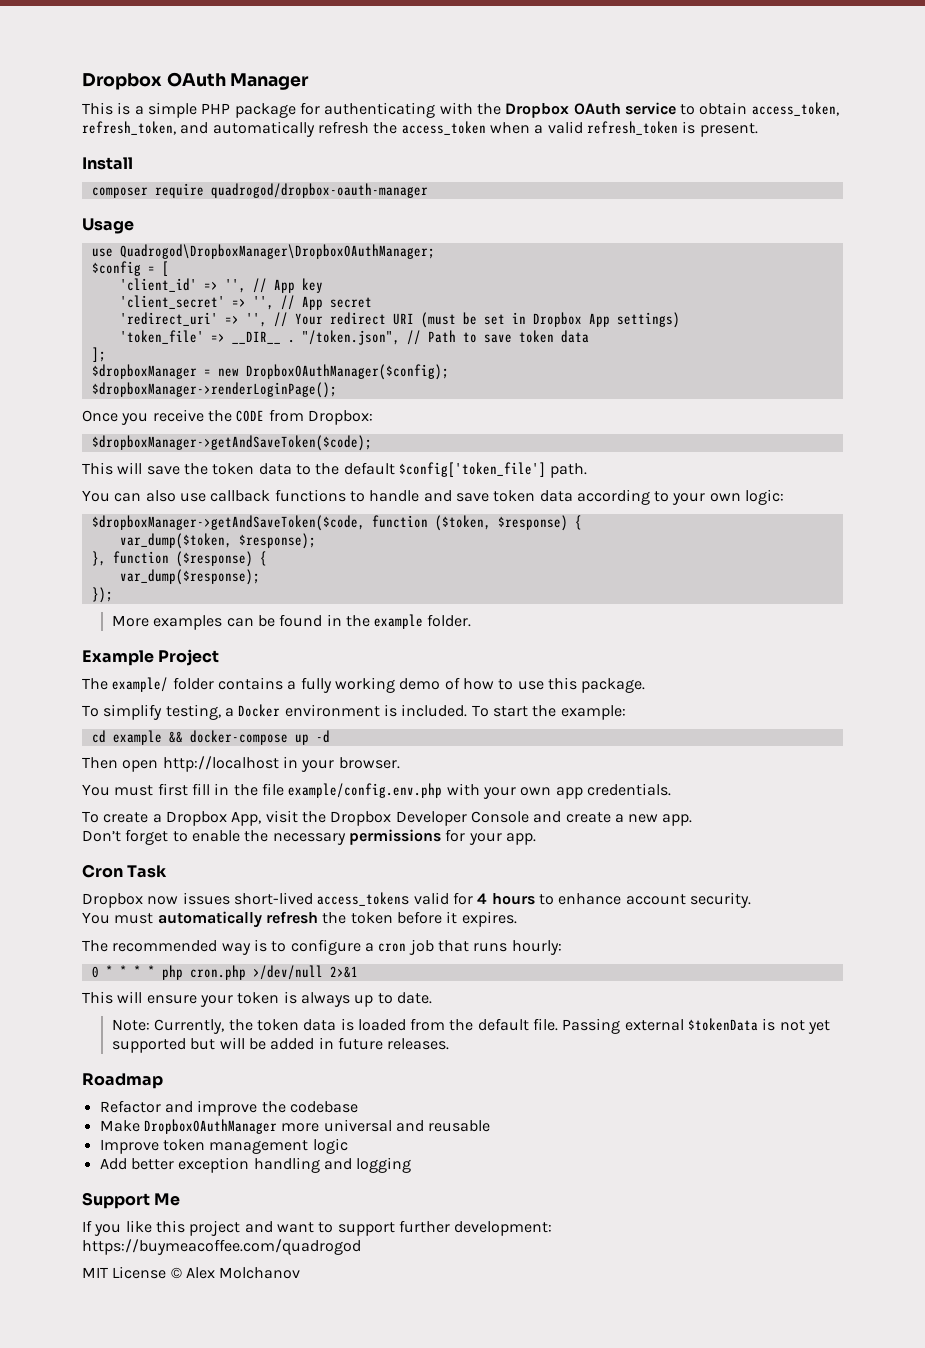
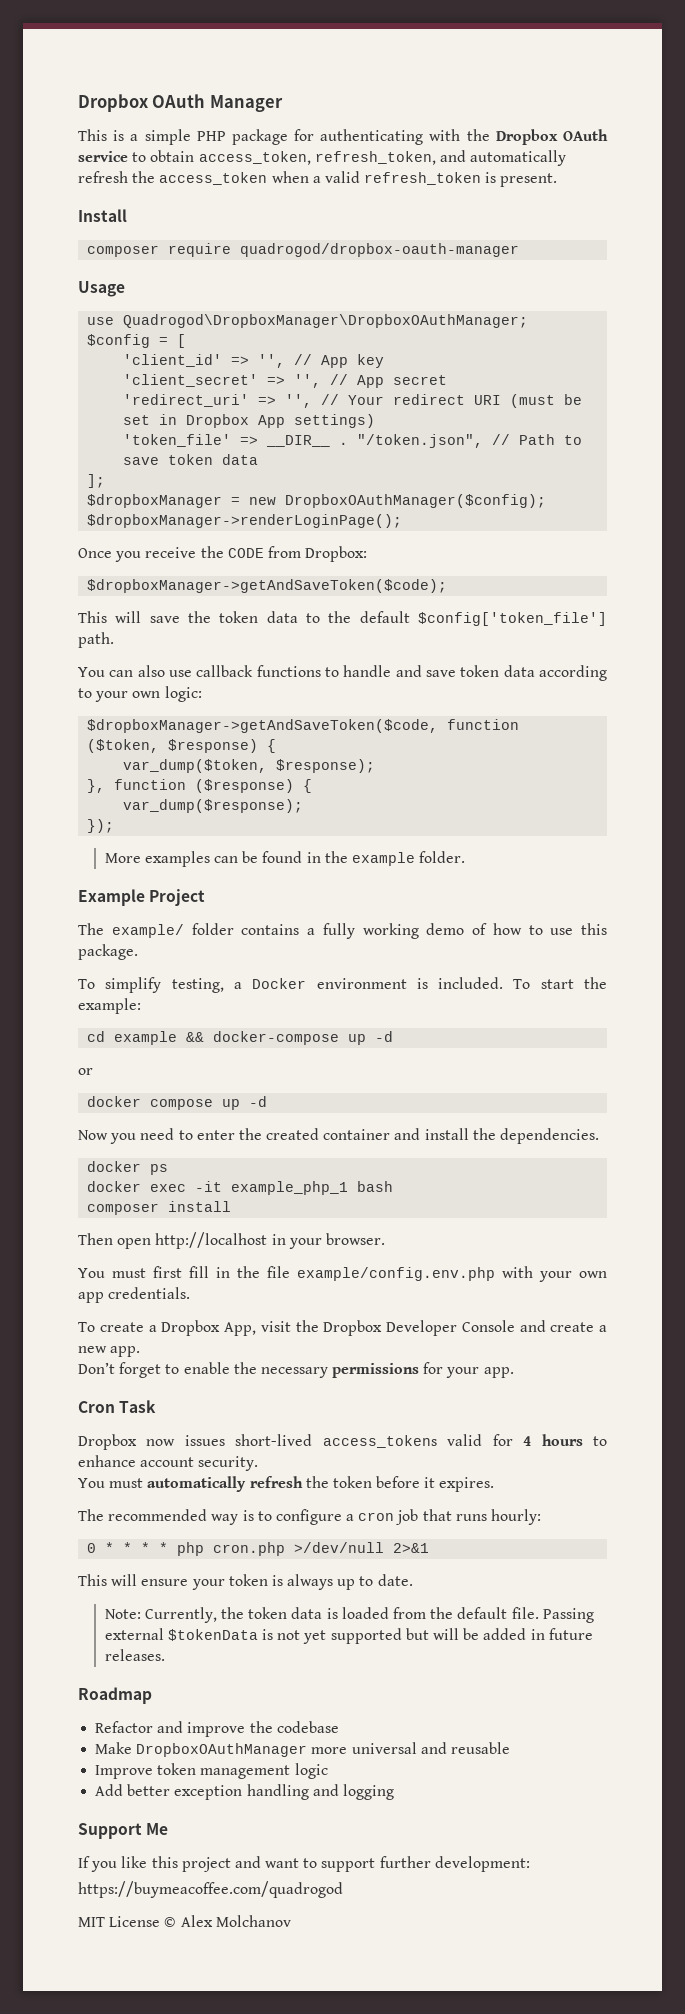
(330, 736) none -> [78,1068,93,1075] [87,1096,268,1110] [78,1128,600,1144] [87,1161,169,1175] [87,1181,394,1195] [87,1201,232,1215] // or // docker compose up -d // Now you need to enter the created container and install the dependencies. // docker ps // docker exec -it example_php_1 bash // composer install

